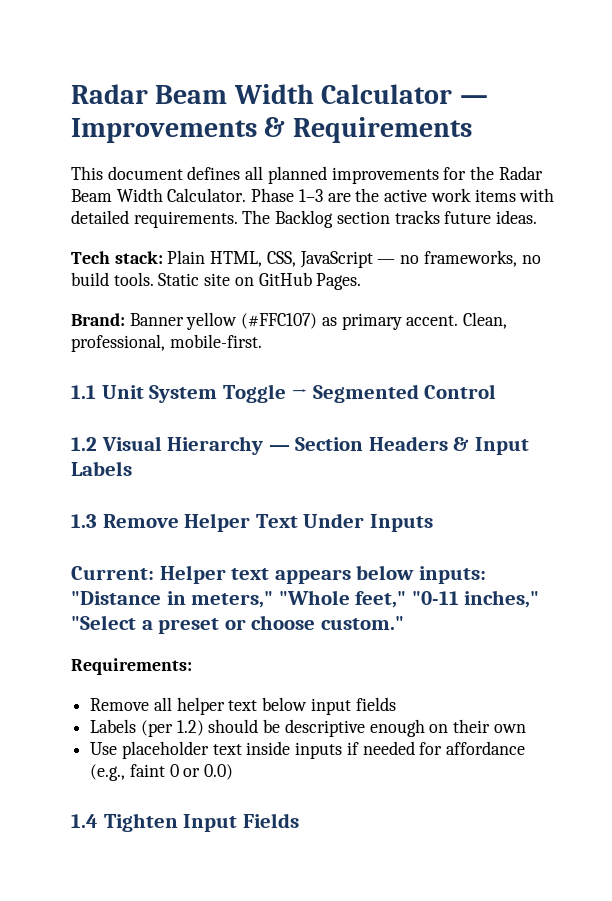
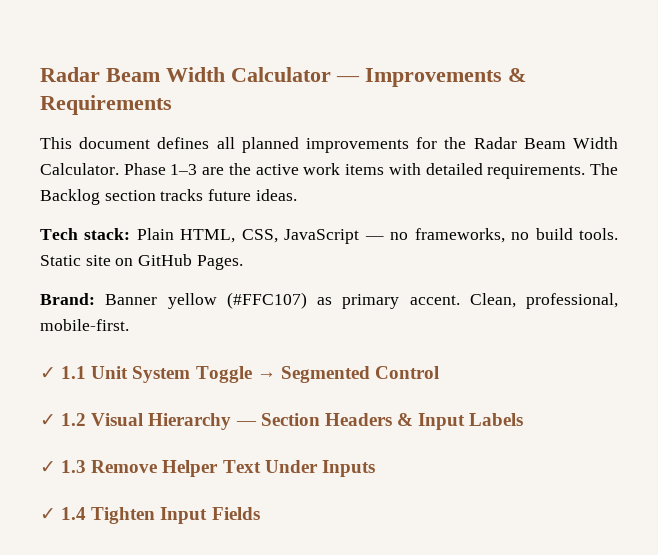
(262, 341) none -> [40,367,56,379] ✓
(497, 391) none -> [40,414,56,426] ✓
(132, 468) none -> [40,461,56,473] ✓
[71,565,486,584] [71,590,540,608] [71,615,404,634] [71,658,192,675] [90,697,396,715] [90,719,526,737] [90,741,526,759] [90,764,234,781] Current: Helper text appears below inputs: "Distance in meters," "Whole feet," "0-11 inches," "Select a preset or choose custom." // Requirements: // Remove all helper text below input fields // Labels (per 1.2) should be descriptive enough on their own // Use placeholder text inside inputs if needed for affordance (e.g., faint 0 or 0.0) // -> [40,508,56,520] ✓

